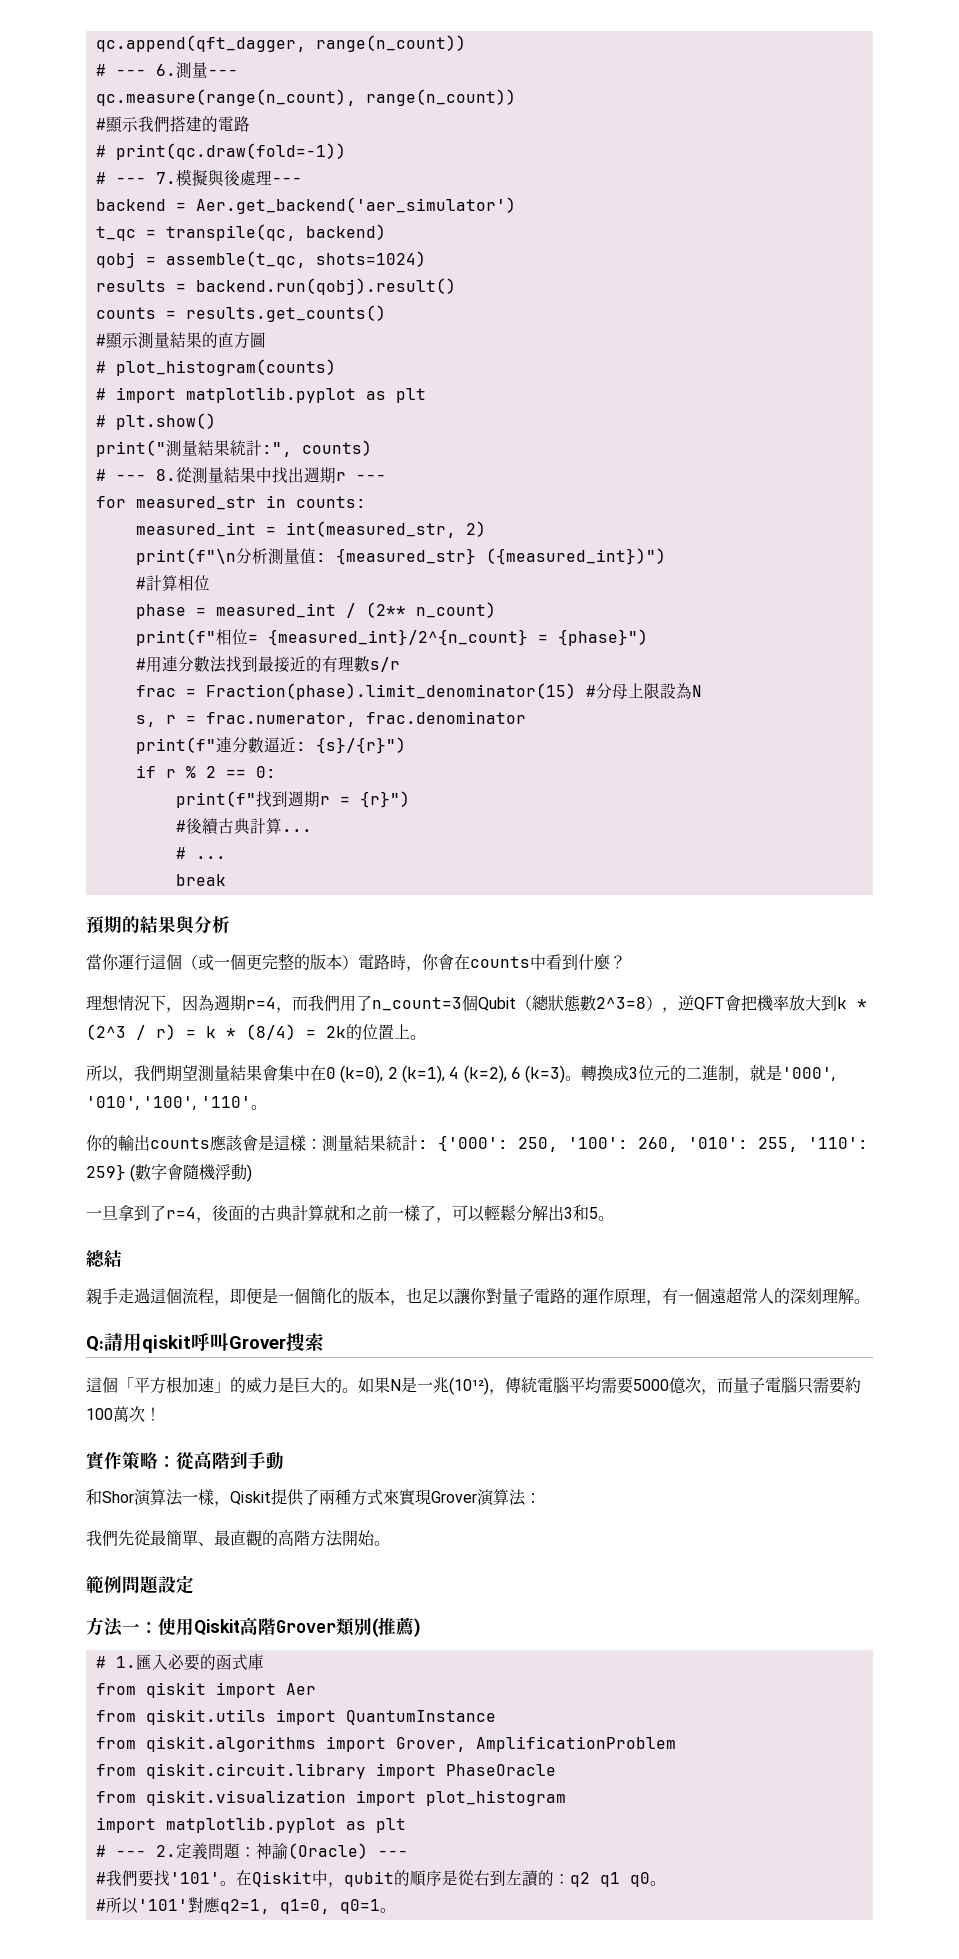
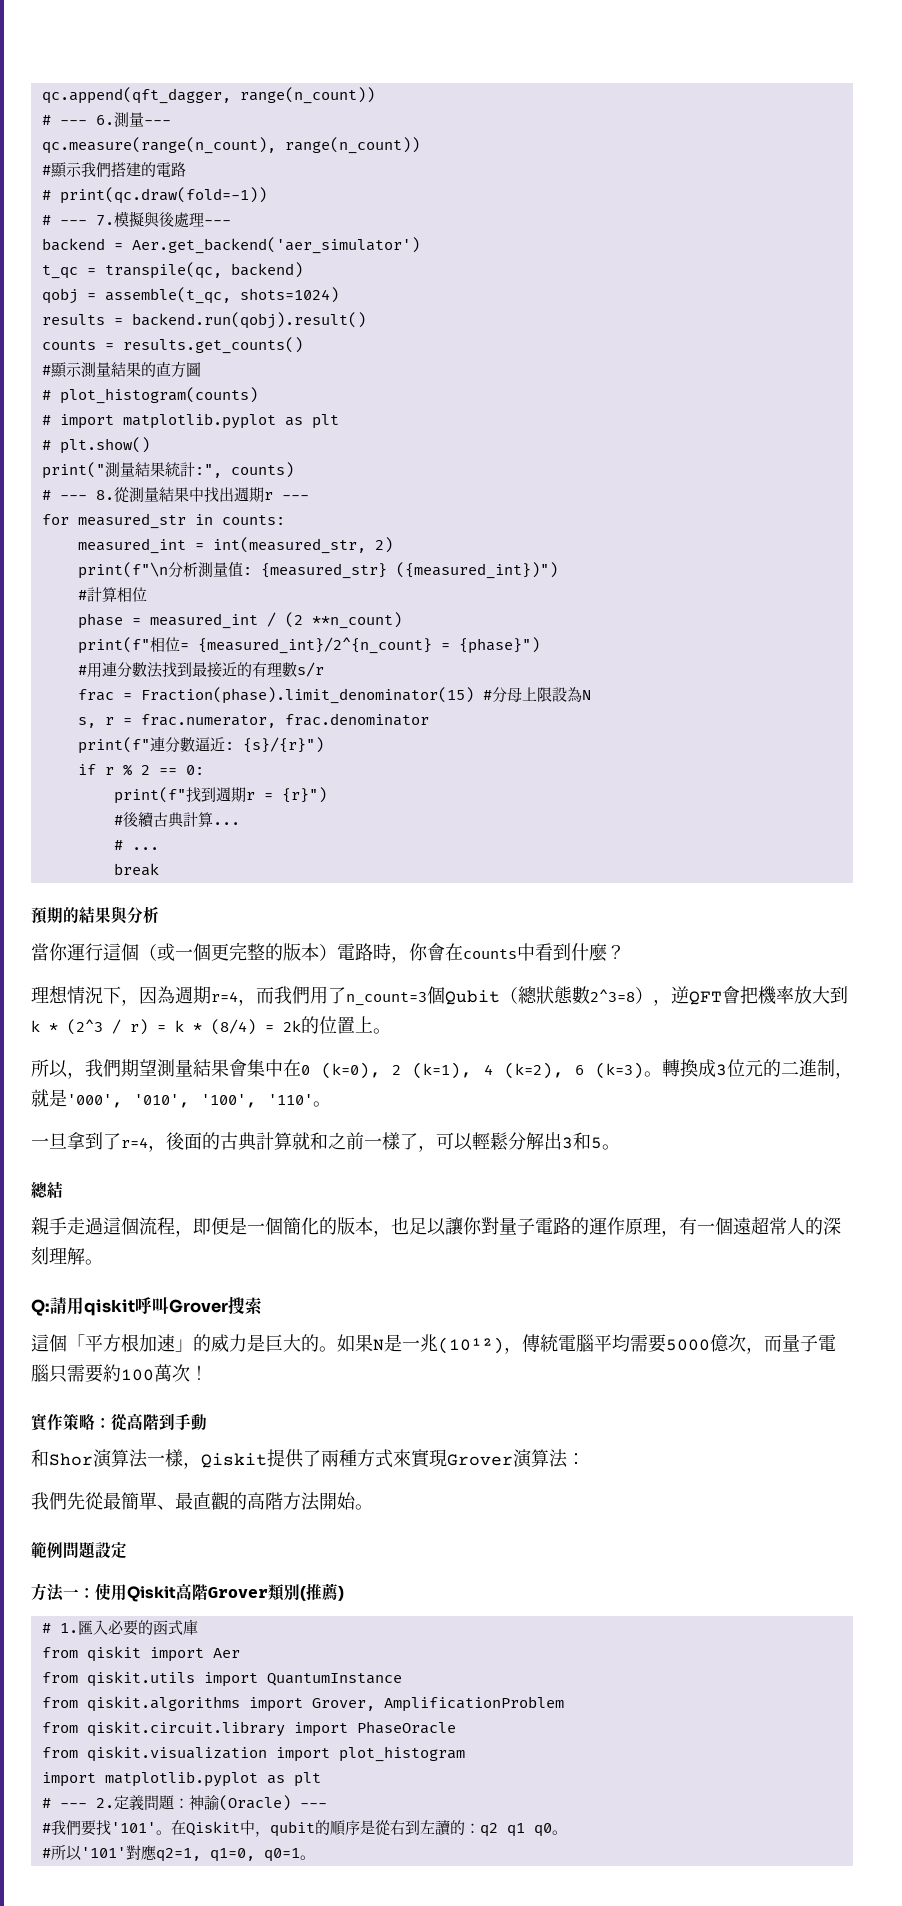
[365,602,496,618] (2** n_count) -> [284,612,402,629] (2 **n_count)
[86,1135,868,1152] [86,1164,253,1182] // 你的輸出counts應該會是這樣：測量結果統計: {'000': 250, '100': 260, '010': 255, '110': 259} (數字會隨機浮動) -> (331, 1104) none

